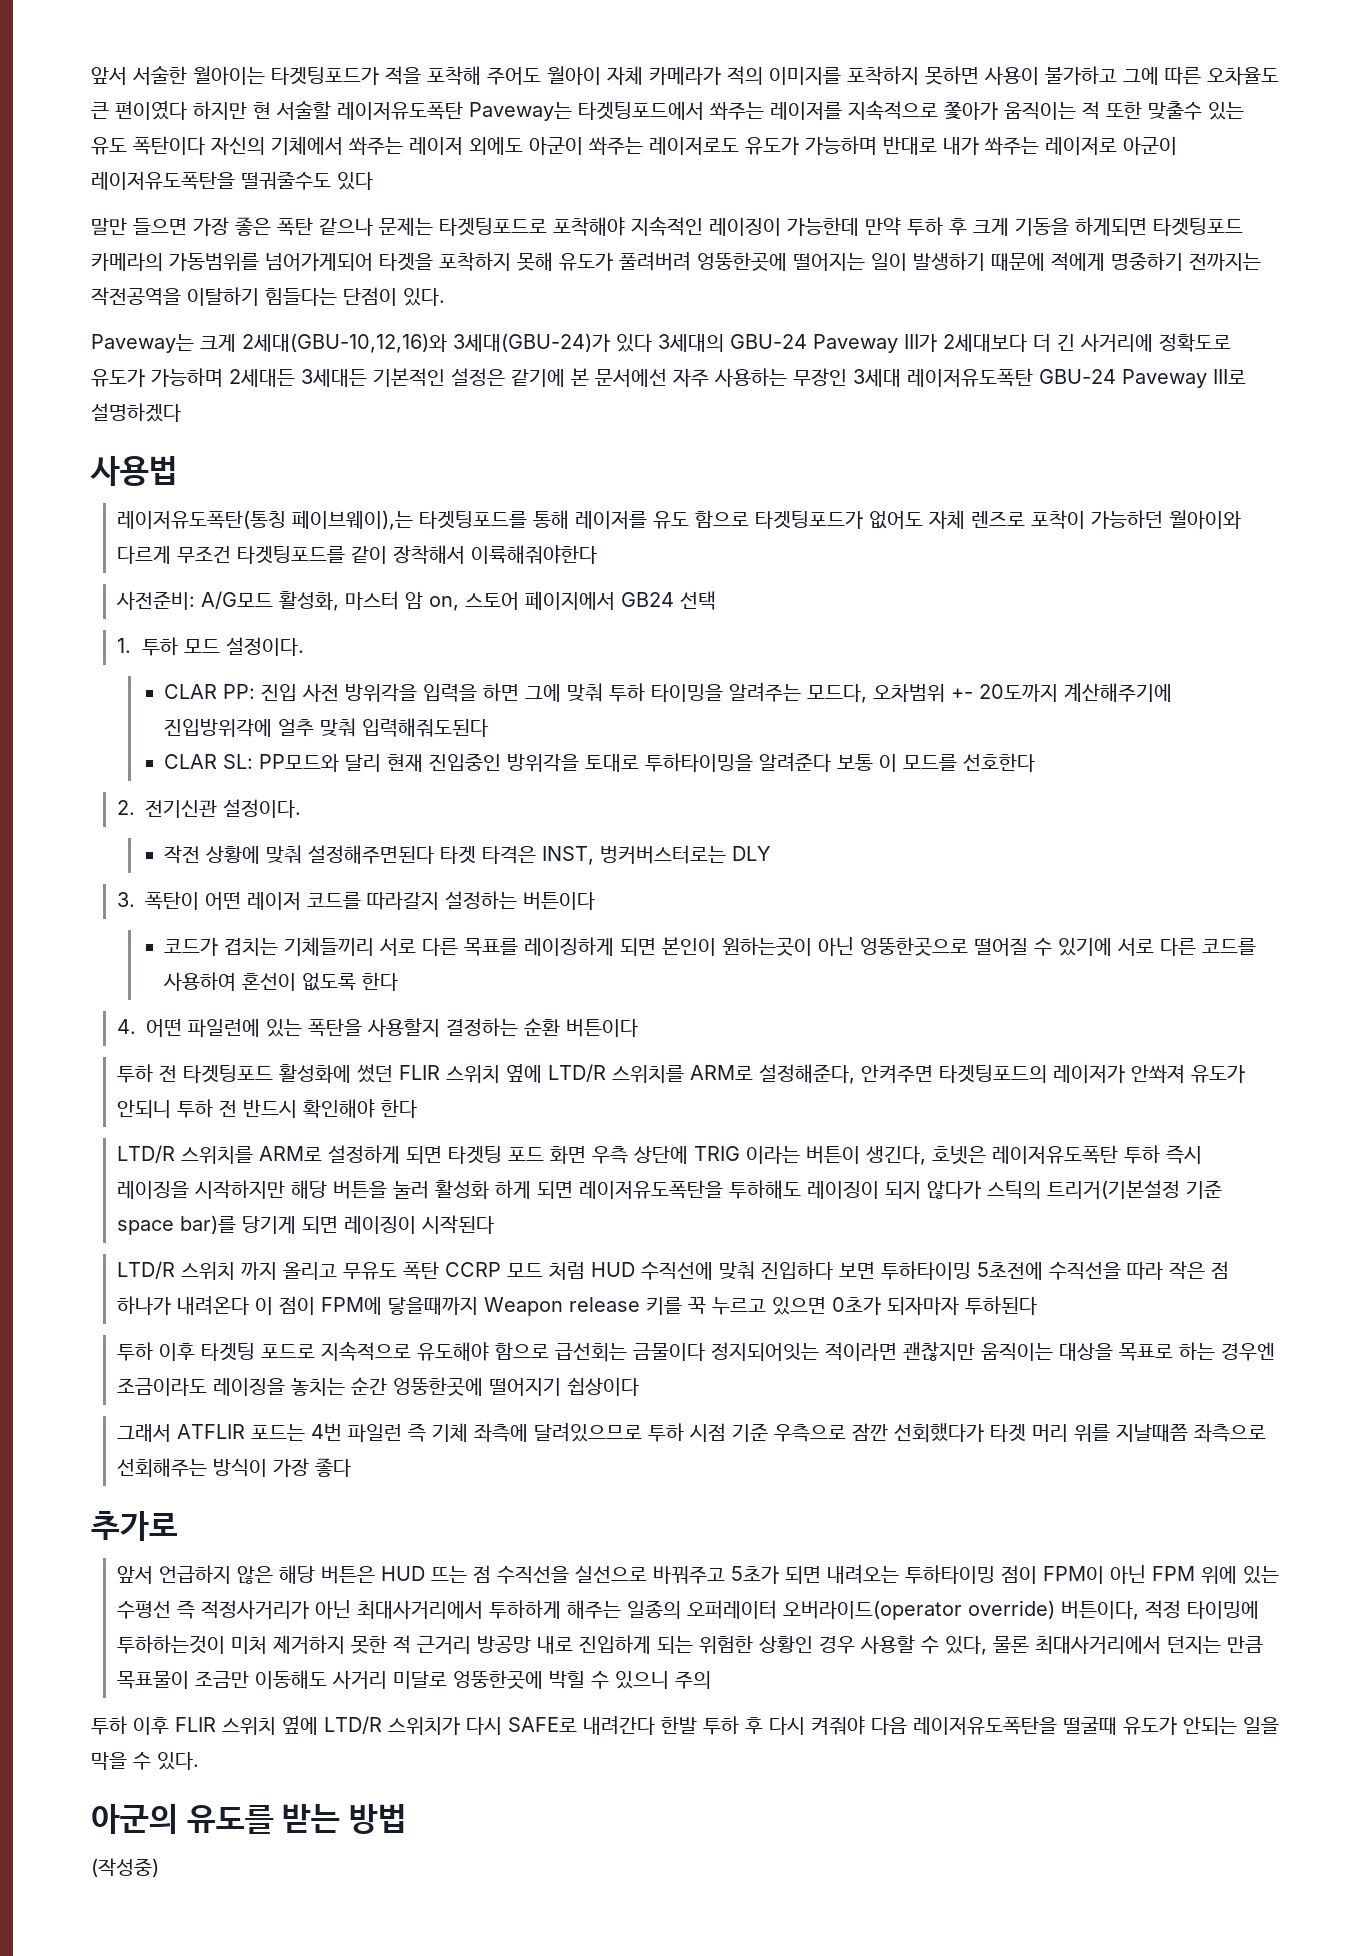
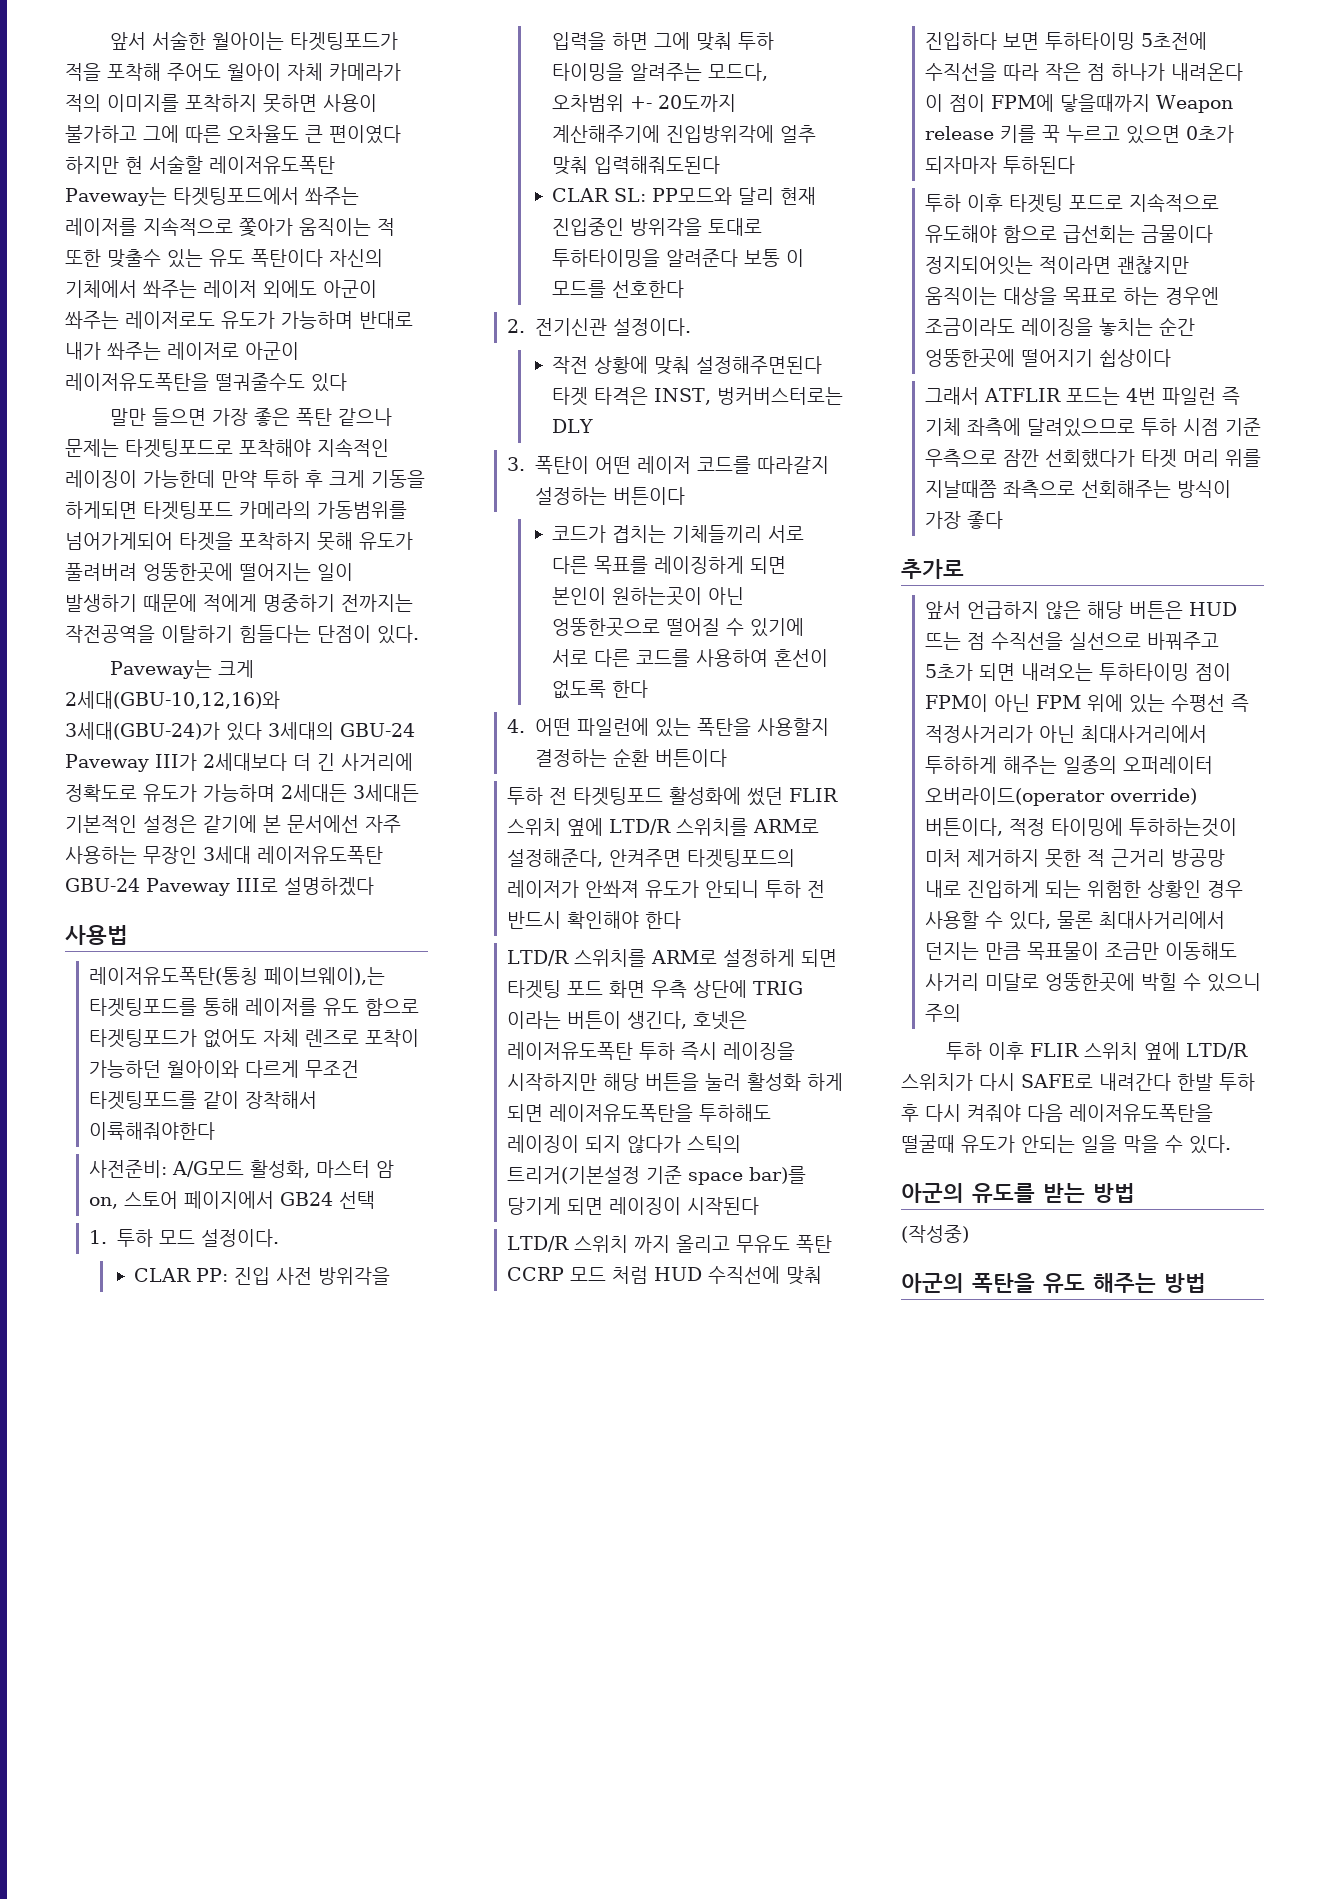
(159, 1867) none -> [901,1273,1206,1293] // 아군의 폭탄을 유도 해주는 방법

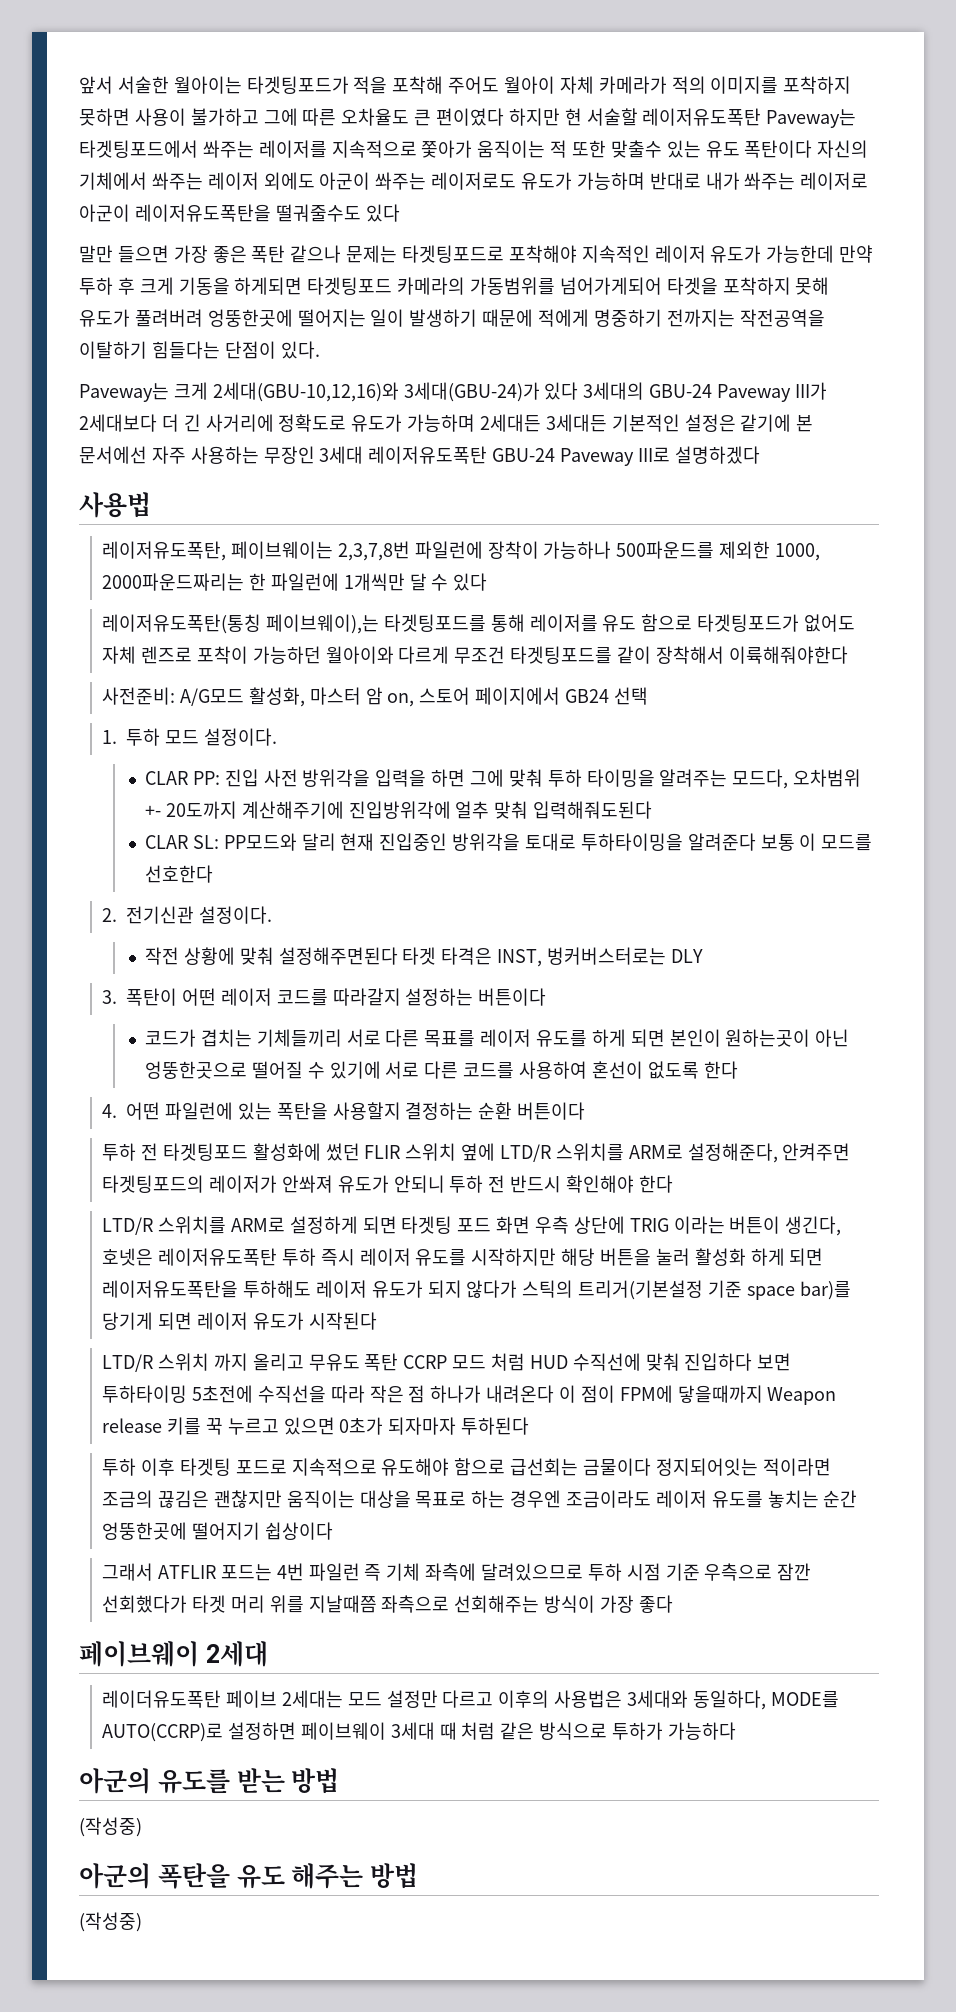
[65,470,137,488] 레이징이 -> [654,245,762,263] 레이저 유도가
(128, 935) none -> [102,541,820,561] [102,573,488,591] // 레이저유도폭탄, 페이브웨이는 2,3,7,8번 파일런에 장착이 가능하나 500파운드를 제외한 1000, 2000파운드짜리는 한 파일런에 1개씩만 달 수 있다
[654,556,745,574] 레이징하게 -> [480,1029,626,1047] 레이저 유도를 하게
[723,1042,796,1060] 레이징을 -> [359,1248,467,1266] 레이저 유도를
[507,1135,580,1153] 레이징이 -> [315,1280,423,1298] 레이저 유도가
[609,1197,682,1215] 레이징이 -> [196,1312,304,1330] 레이저 유도가
(1112, 265) none -> [102,1490,209,1508] 조금의 끊김은
[1021,318,1094,336] 레이징을 -> [655,1490,763,1508] 레이저 유도를
[901,559,964,579] [925,601,1238,619] [925,632,1220,650] [925,663,1232,681] [925,694,1250,713] [925,725,1208,743] [925,756,1214,774] [925,787,1198,806] [925,818,1238,837] [925,849,1226,868] [925,880,1244,898] [925,911,1226,930] [925,942,1238,960] [925,973,1262,992] [925,1004,962,1022] [945,1042,1248,1060] [901,1073,1255,1091] [901,1104,1213,1122] [901,1135,1231,1154] 추가로 // 앞서 언급하지 않은 해당 버튼은 HUD 뜨는 점 수직선을 실선으로 바꿔주고 5초가 되면 내려오는 투하타이밍 점이 FPM이 아닌 FPM 위에 있는 수평선 즉 적정사거리가 아닌 최대사거리에서 투하하게 해주는 일종의 오퍼레이터 오버라이드(operator override) 버튼이다, 적정 타이밍에 투하하는것이 미처 제거하지 못한 적 근거리 방공망 내로 진입하게 되는 위험한 상황인 경우 사용할 수 있다, 물론 최대사거리에서 던지는 만큼 목표물이 조금만 이동해도 사거리 미달로 엉뚱한곳에 박힐 수 있으니 주의 // 투하 이후 FLIR 스위치 옆에 LTD/R 스위치가 다시 SAFE로 내려간다 한발 투하 후 다시 켜줘야 다음 레이저유도폭탄을 떨굴때 유도가 안되는 일을 막을 수 있다. -> [79,1641,268,1667] [102,1690,839,1710] [102,1722,736,1742] 페이브웨이 2세대 // 레이더유도폭탄 페이브 2세대는 모드 설정만 다르고 이후의 사용법은 3세대와 동일하다, MODE를 AUTO(CCRP)로 설정하면 페이브웨이 3세대 때 처럼 같은 방식으로 투하가 가능하다
(1206, 1283) none -> [79,1912,142,1932] // (작성중)

